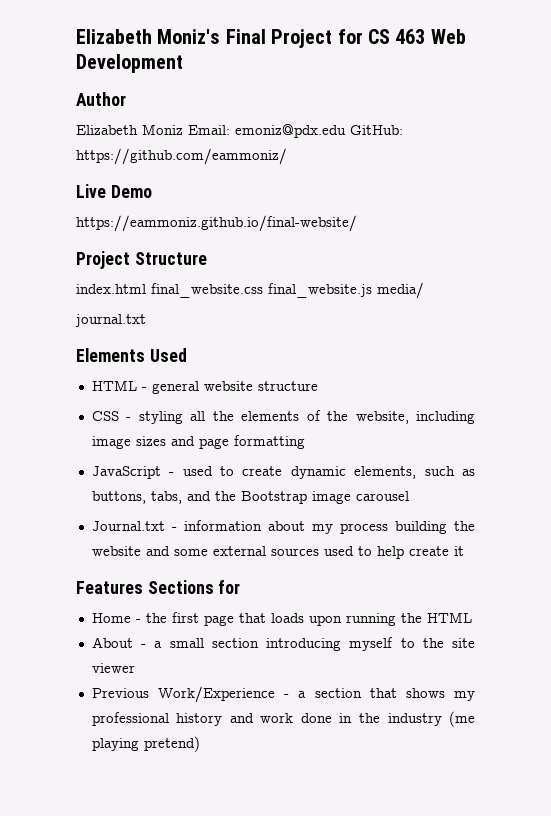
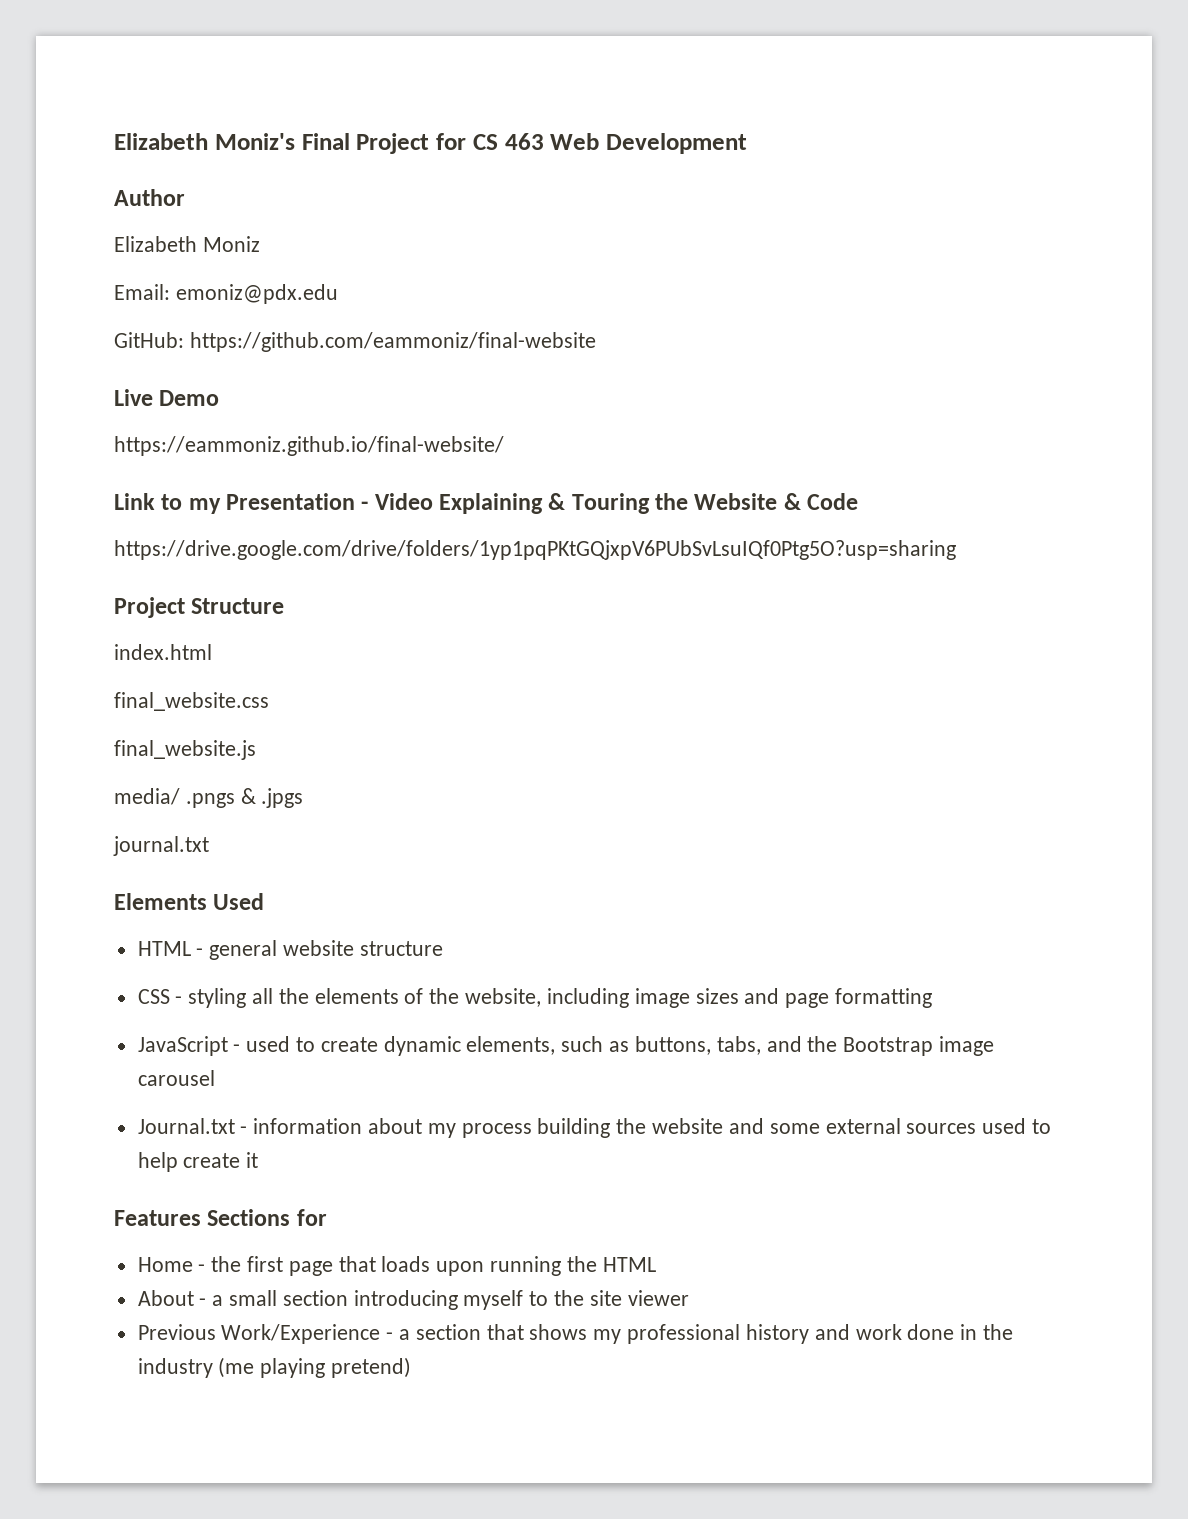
(183, 129) none -> (260, 244) //
[350,125,403,135] [76,148,287,165] GitHub: https://github.com/eammoniz/ -> [114,332,596,352] // GitHub: https://github.com/eammoniz/final-website
(357, 223) none -> [114,493,859,514] [114,540,956,560] // Link to my Presentation - Video Explaining & Touring the Website & Code // https://drive.google.com/drive/folders/1yp1pqPKtGQjxpV6PUbSvLsuIQf0Ptg5O?usp=sharing
(146, 289) none -> (212, 652) //
(263, 290) none -> (269, 701) //
(372, 290) none -> (256, 750) //
(424, 290) none -> [185,788,304,808] .pngs & .jpgs

